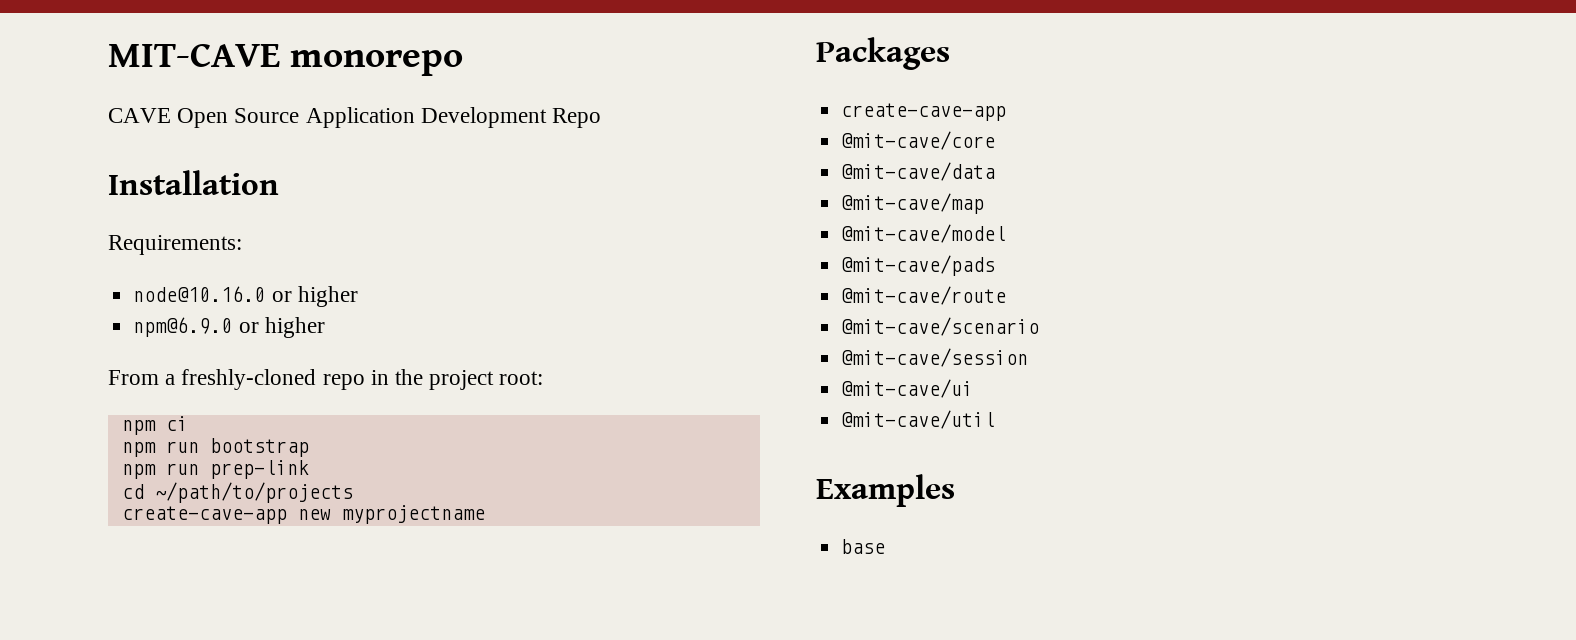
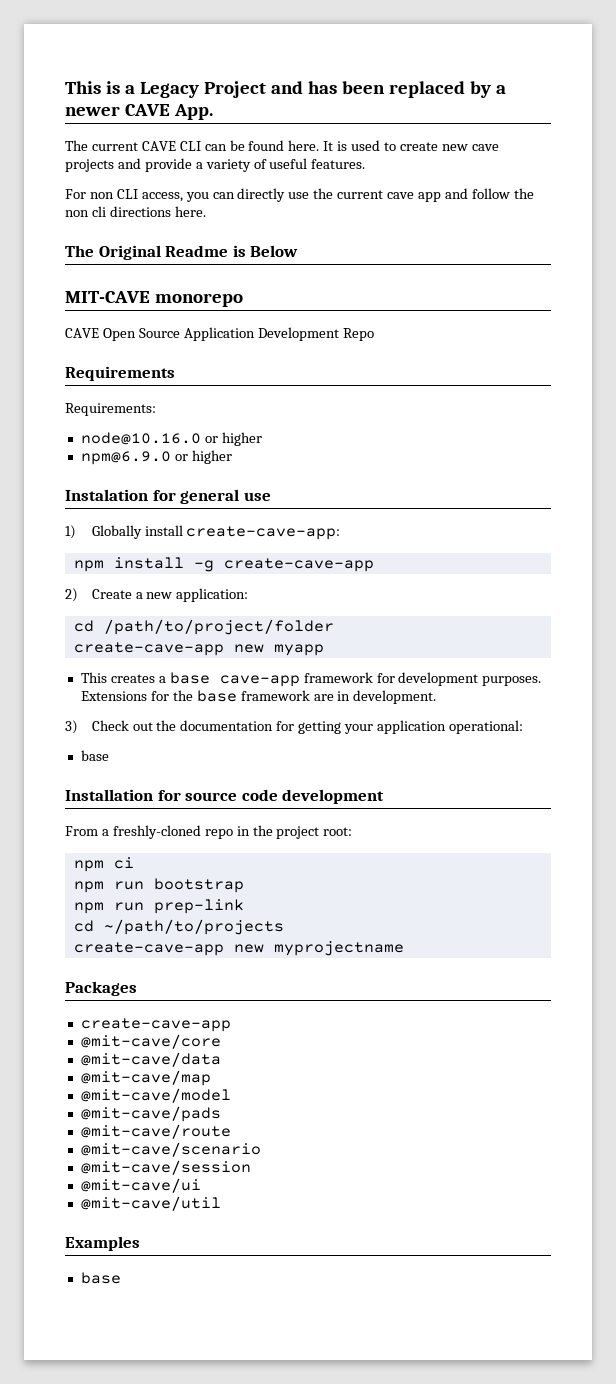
(108, 55) none -> [65,81,506,98] [65,104,213,120] [65,140,499,151] [65,158,366,172] [65,188,534,202] [65,206,206,217] [65,245,299,260] This is a Legacy Project and has been replaced by a newer CAVE App. // The current CAVE CLI can be found here. It is used to create new cave projects and provide a variety of useful features. // For non CLI access, you can directly use the current cave app and follow the non cli directions here. // The Original Readme is Below //
[108,170,279,195] Installation -> [65,366,175,381] Requirements
(325, 327) none -> [65,489,271,504] [65,525,341,540] [73,557,374,572] [65,588,249,602] [73,619,334,635] [73,642,324,656] [80,672,542,687] [80,690,437,704] [65,720,523,734] [80,750,109,761] [65,789,385,804] // Instalation for general use // 1) Globally install create-cave-app: // npm install -g create-cave-app // 2) Create a new application: // cd /path/to/project/folder // create-cave-app new myapp // This creates a base cave-app framework for development purposes. Extensions for the base framework are in development. // 3) Check out the documentation for getting your application operational: // base // Installation for source code development

